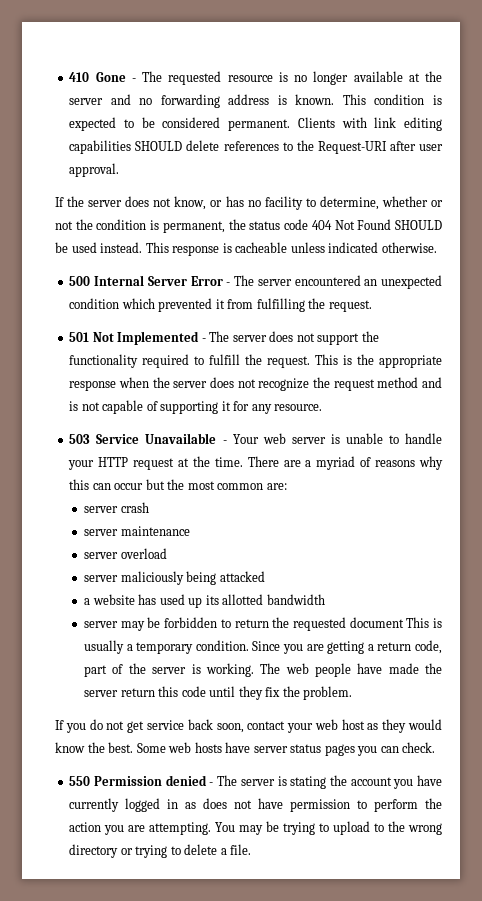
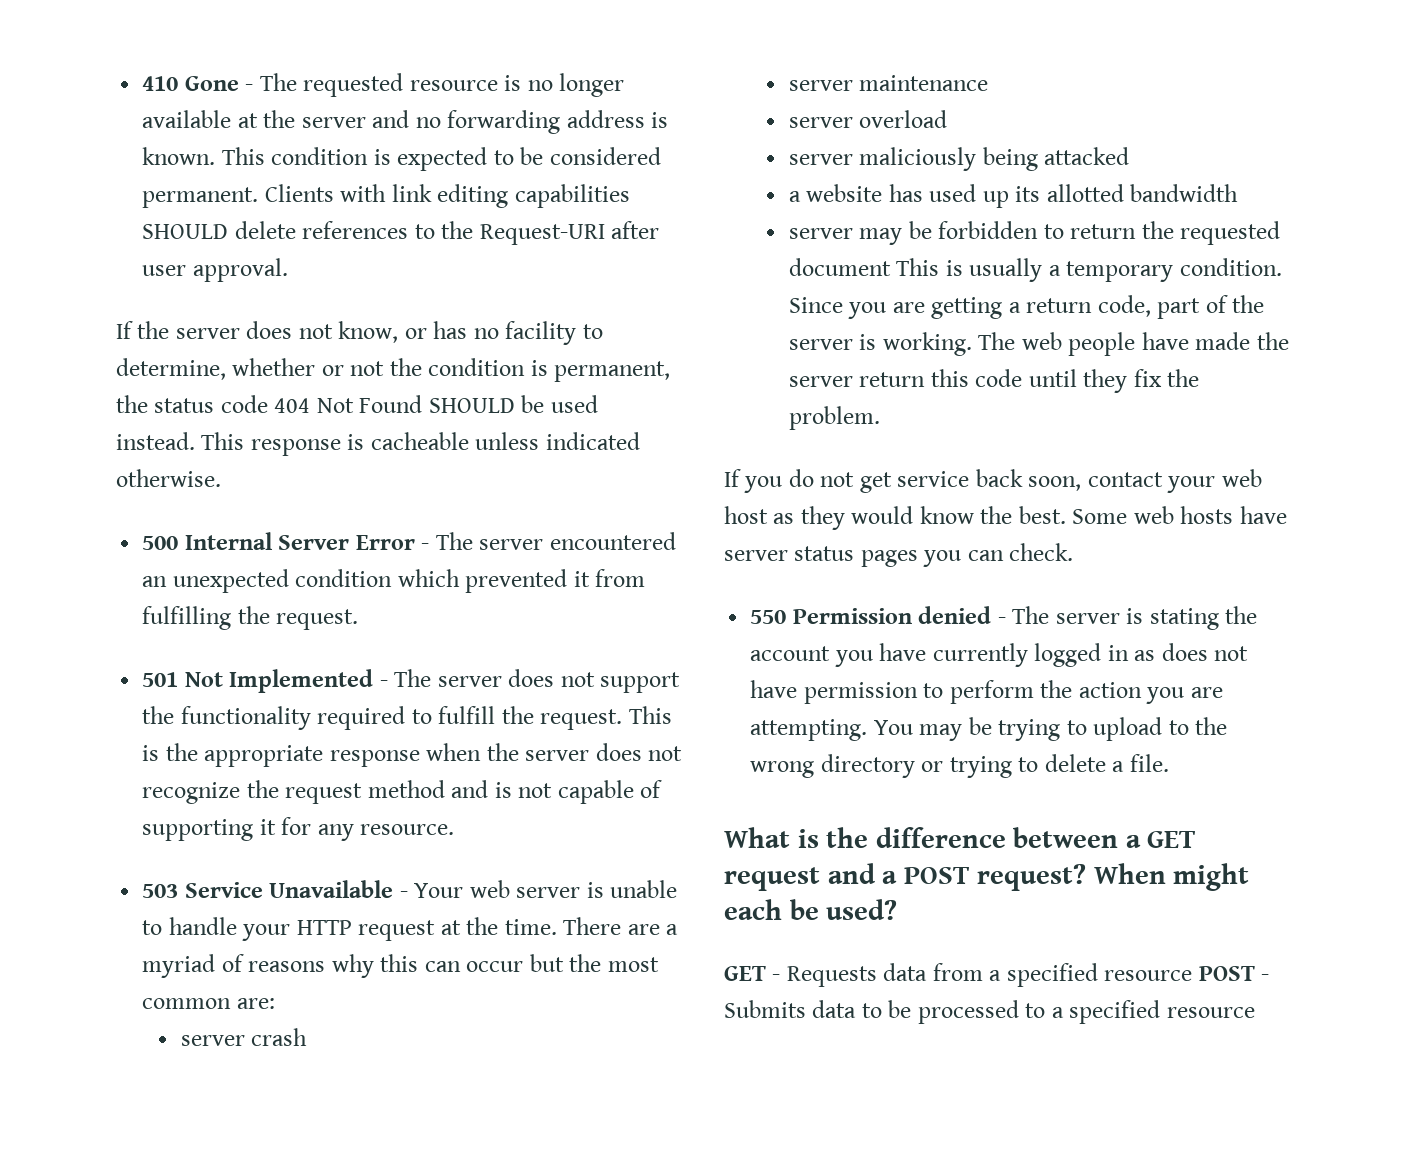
(252, 849) none -> [724,827,1197,848] [724,863,1250,891] [724,899,898,920] [724,963,1270,987] [724,1000,1255,1024] // What is the difference between a GET request and a POST request? When might each be used? // GET - Requests data from a specified resource POST - Submits data to be processed to a specified resource

